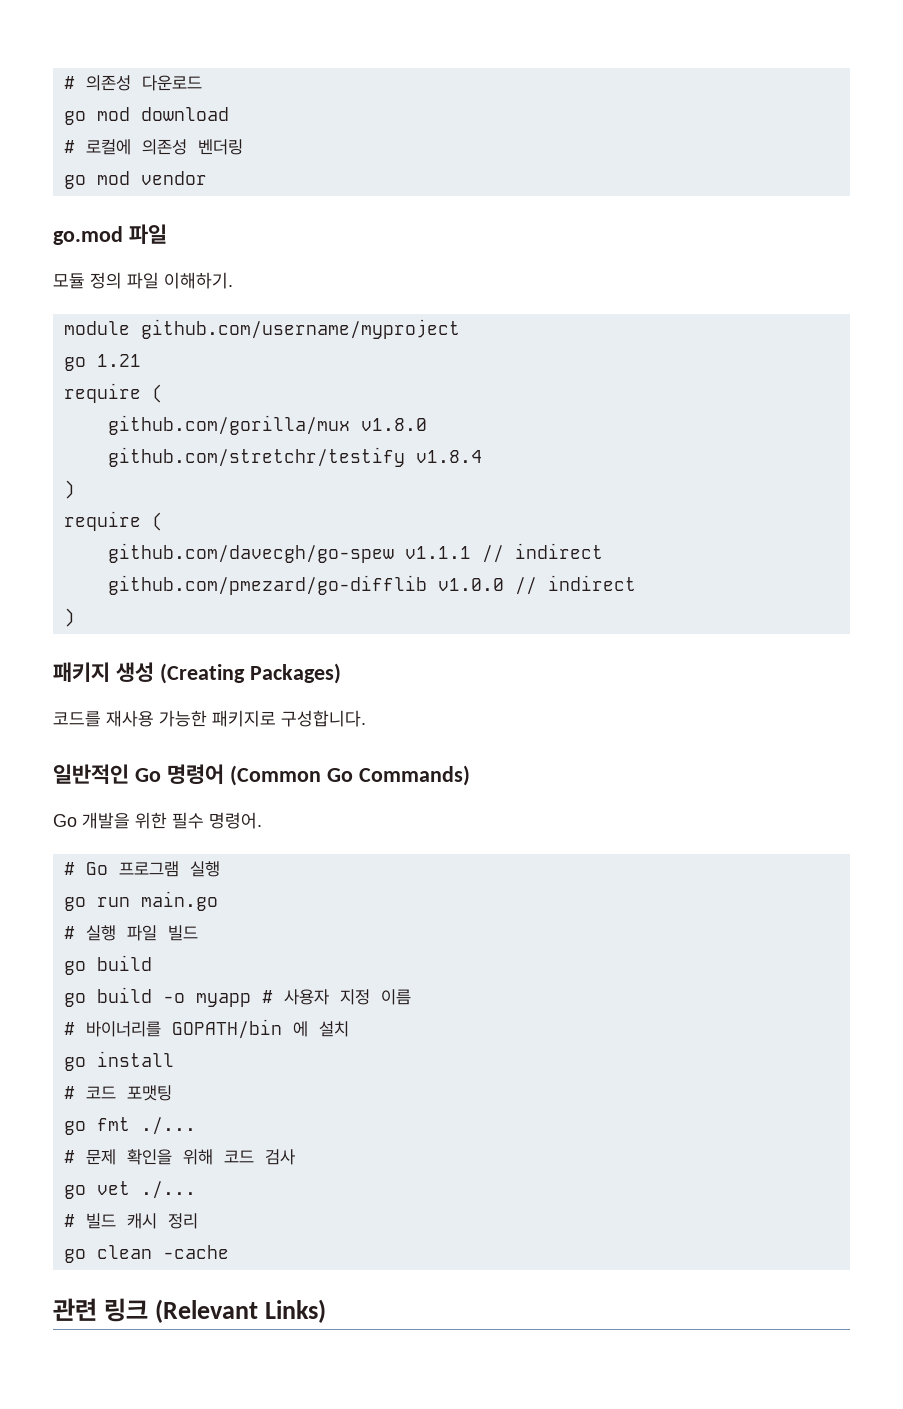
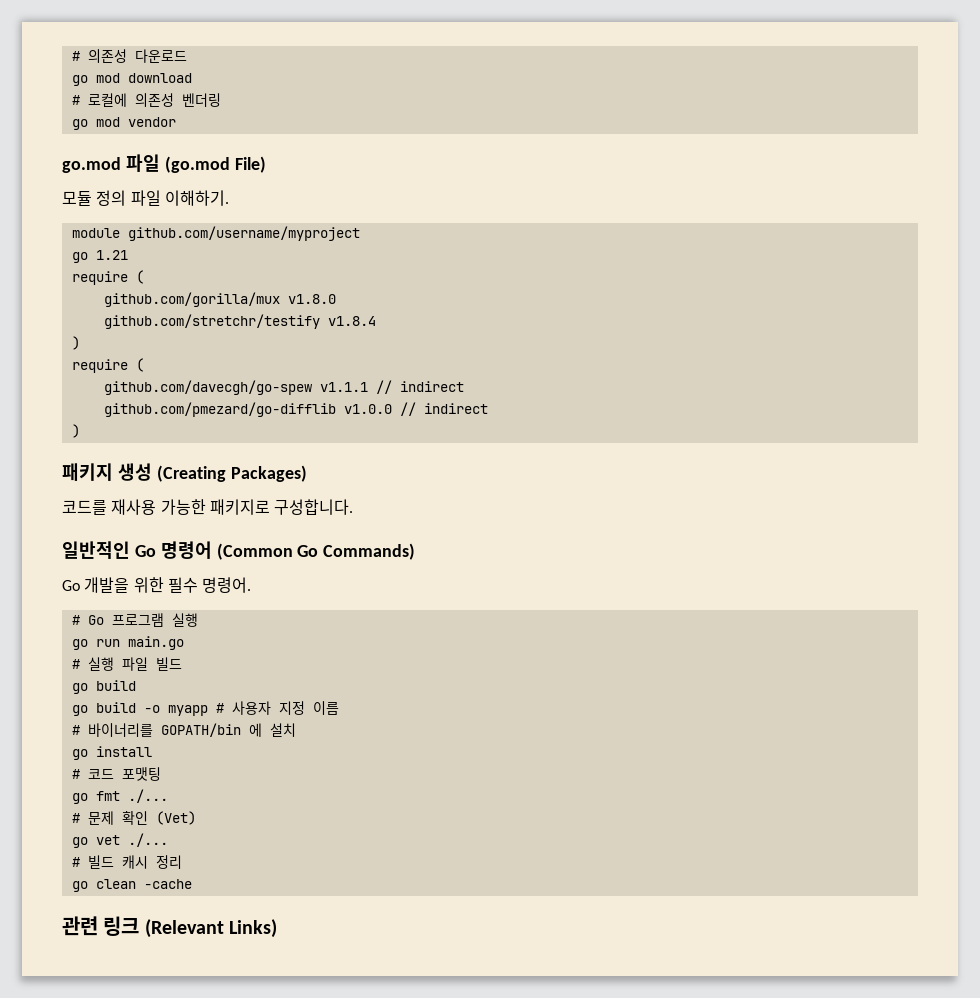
(167, 234) none -> [164,156,266,173] (go.mod File)
[126,1149,295,1165] 확인을 위해 코드 검사 -> [121,811,196,825] 확인 (Vet)

